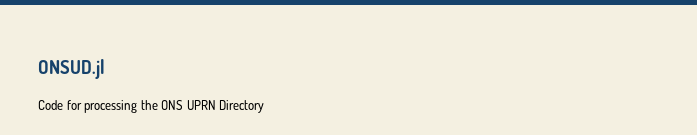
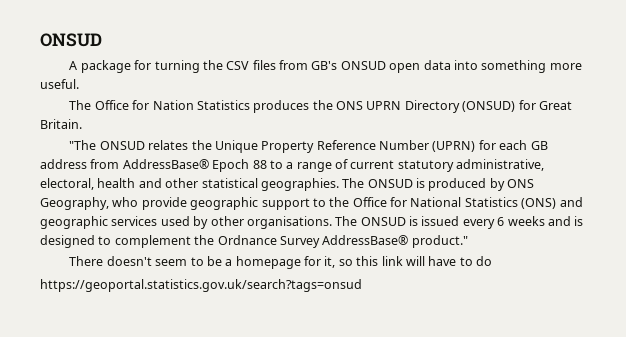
[38,59,105,79] [38,100,265,113] ONSUD.jl // Code for processing the ONS UPRN Directory -> [40,33,102,47] [69,60,582,73] [40,79,79,89] [69,100,572,113] [40,119,82,129] [69,140,548,153] [40,159,545,172] [40,178,535,191] [40,197,583,210] [40,216,584,229] [40,235,468,248] [69,256,493,269] [40,279,362,292] ONSUD // A package for turning the CSV files from GB's ONSUD open data into something more useful. // The Office for Nation Statistics produces the ONS UPRN Directory (ONSUD) for Great Britain. // "The ONSUD relates the Unique Property Reference Number (UPRN) for each GB address from AddressBase® Epoch 88 to a range of current statutory administrative, electoral, health and other statistical geographies. The ONSUD is produced by ONS Geography, who provide geographic support to the Office for National Statistics (ONS) and geographic services used by other organisations. The ONSUD is issued every 6 weeks and is designed to complement the Ordnance Survey AddressBase® product." // There doesn't seem to be a homepage for it, so this link will have to do // https://geoportal.statistics.gov.uk/search?tags=onsud

